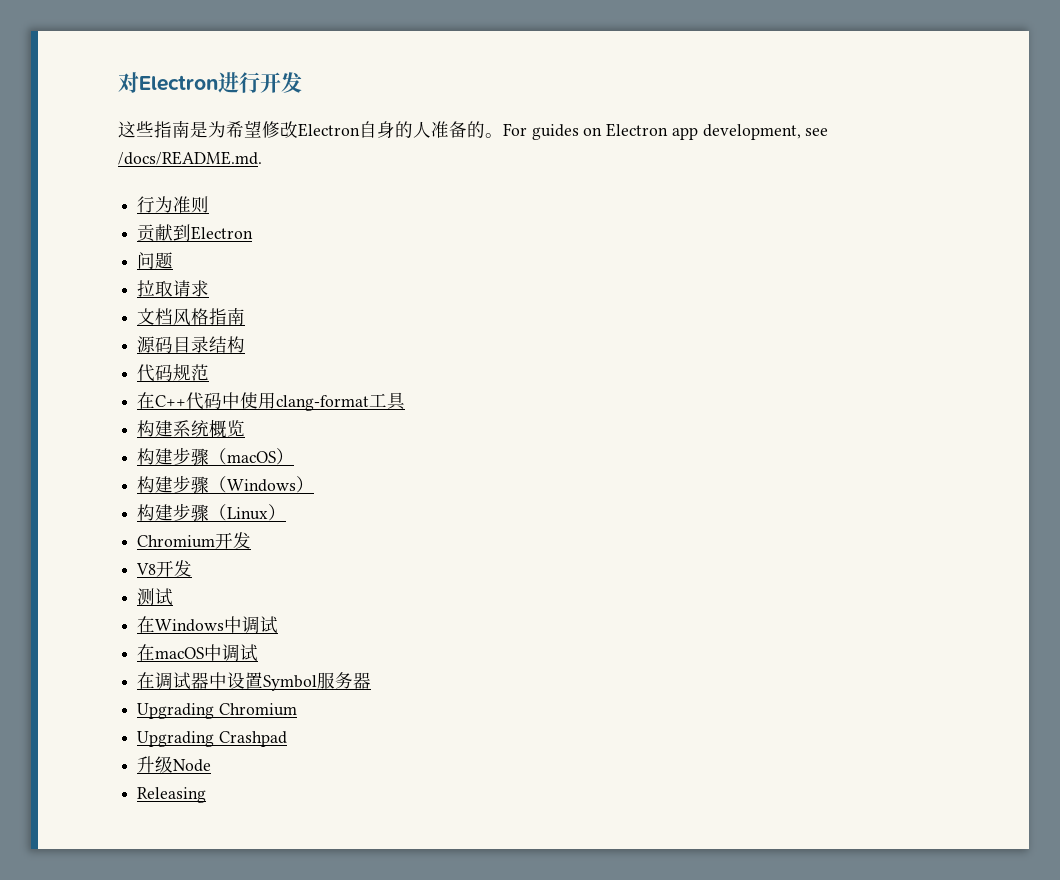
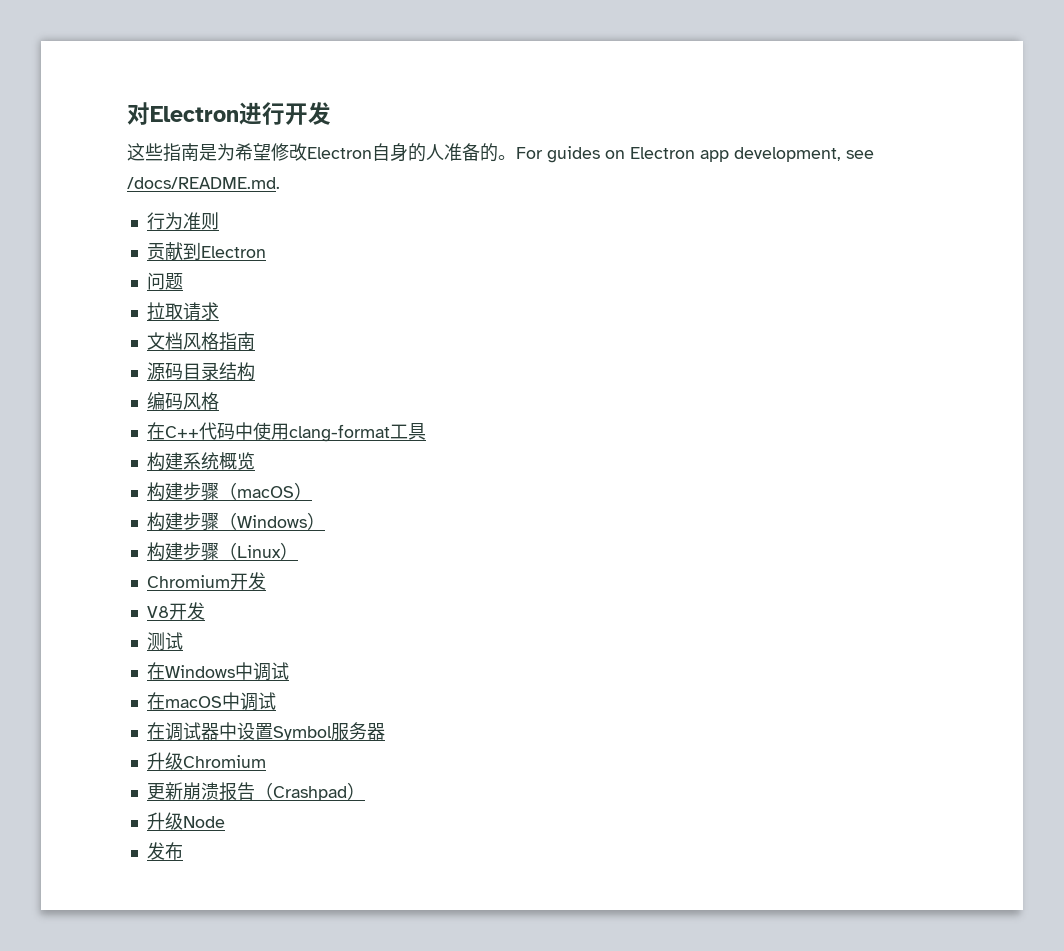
[137,363,210,382] 代码规范 -> [146,392,219,410] 编码风格
[137,703,215,719] Upgrading -> [146,752,183,770] 升级
[137,731,215,747] Upgrading -> [146,782,273,801] 更新崩溃报告（
(287, 739) none -> [346,782,365,800] ）
[137,787,207,803] Releasing -> [146,842,183,860] 发布

